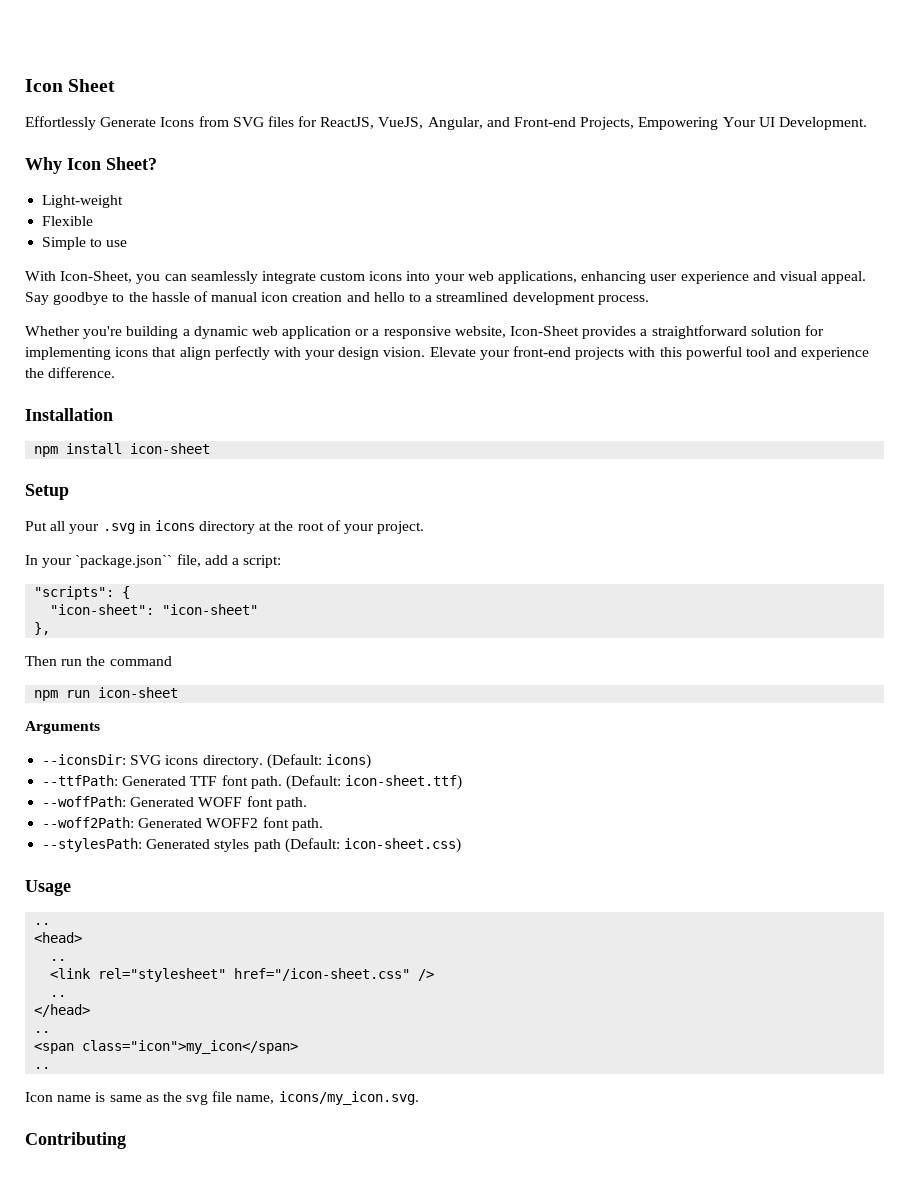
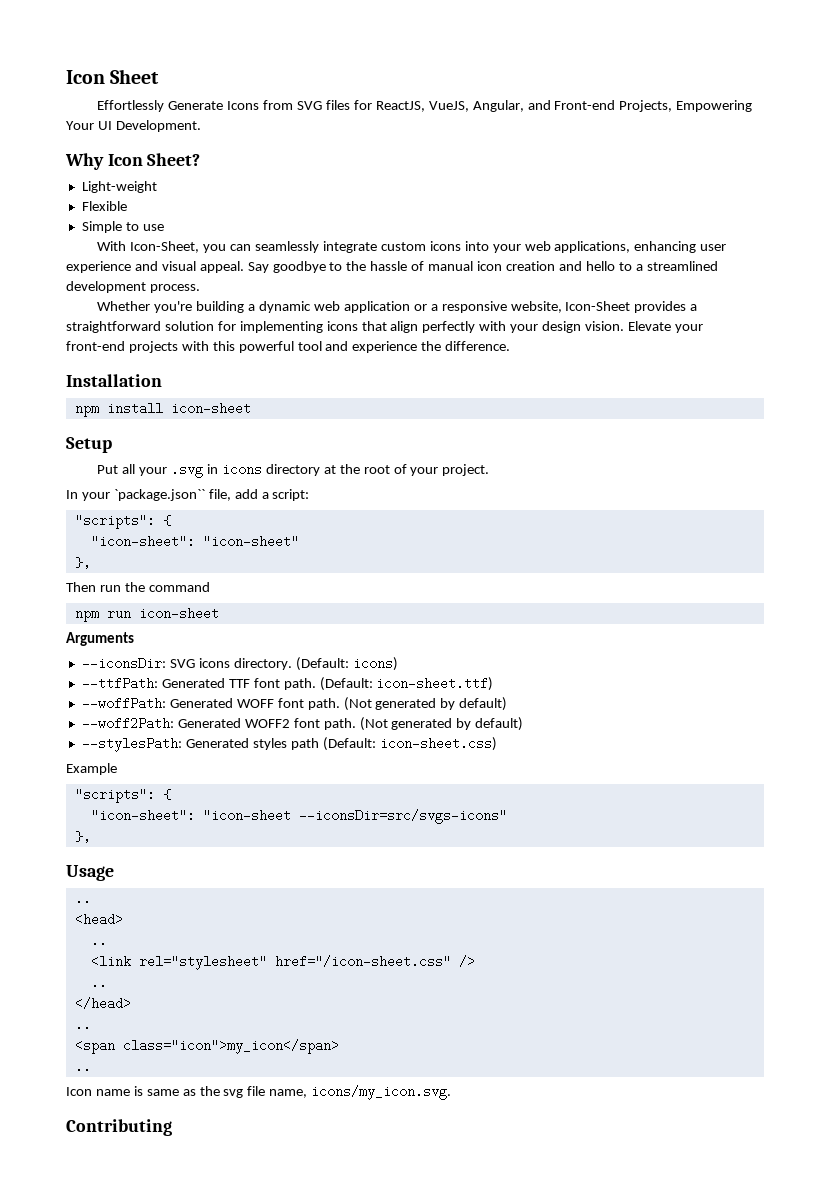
(307, 803) none -> [343,697,508,711] (Not generated by default)
(323, 824) none -> [359,717,524,731] (Not generated by default)
(461, 845) none -> [66,763,117,775] [74,788,171,803] [90,809,507,824] [74,830,91,843] // Example // "scripts": { // "icon-sheet": "icon-sheet --iconsDir=src/svgs-icons" // },

